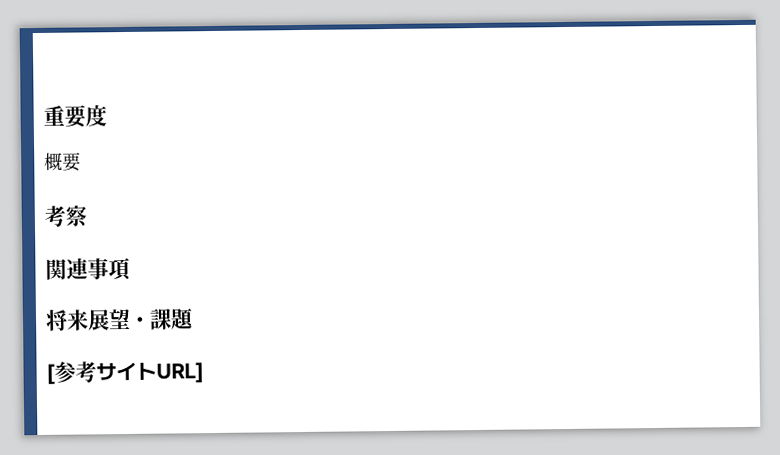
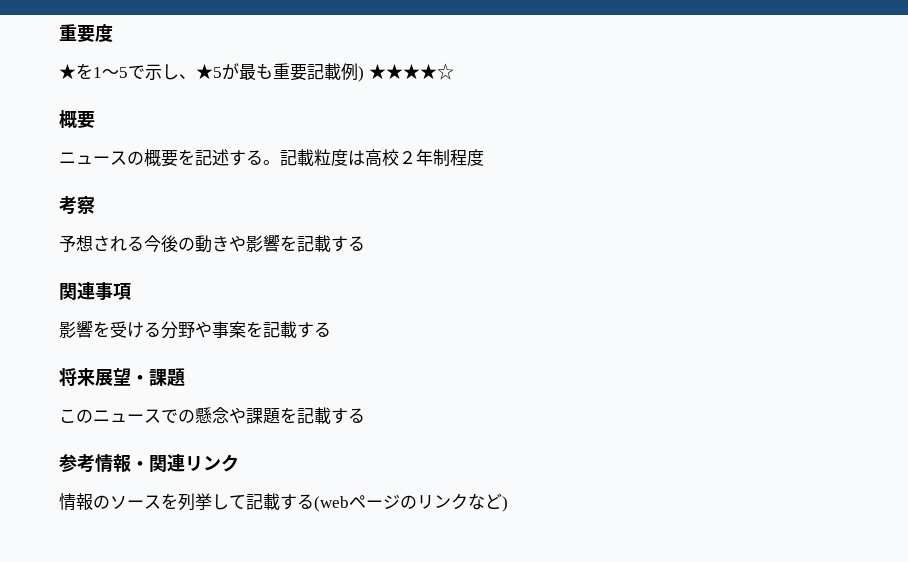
[44,152,81,172] [44,205,87,228] [45,257,131,281] [45,308,195,331] [46,361,204,385] 概要 // 考察 // 関連事項 // 将来展望・課題 // [参考サイトURL] -> [59,63,454,82] [59,110,95,128] [59,149,484,167] [59,196,95,214] [59,235,365,253] [59,282,131,300] [59,321,331,339] [59,368,185,387] [59,407,365,424] [59,454,239,472] [59,493,508,512] ★を1～5で示し、★5が最も重要記載例) ★★★★☆ // 概要 // ニュースの概要を記述する。記載粒度は高校２年制程度 // 考察 // 予想される今後の動きや影響を記載する // 関連事項 // 影響を受ける分野や事案を記載する // 将来展望・課題 // このニュースでの懸念や課題を記載する // 参考情報・関連リンク // 情報のソースを列挙して記載する(webページのリンクなど)

